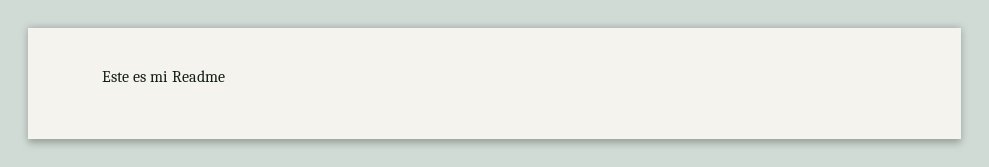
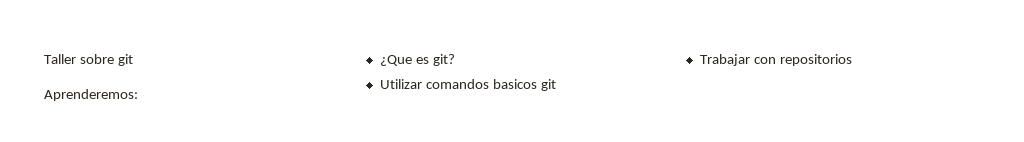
[102,70,225,82] Este es mi Readme -> [44,54,133,66] [44,89,138,101] [379,54,455,66] [379,79,556,91] [699,54,852,66] Taller sobre git // Aprenderemos: // ¿Que es git? // Utilizar comandos basicos git // Trabajar con repositorios

